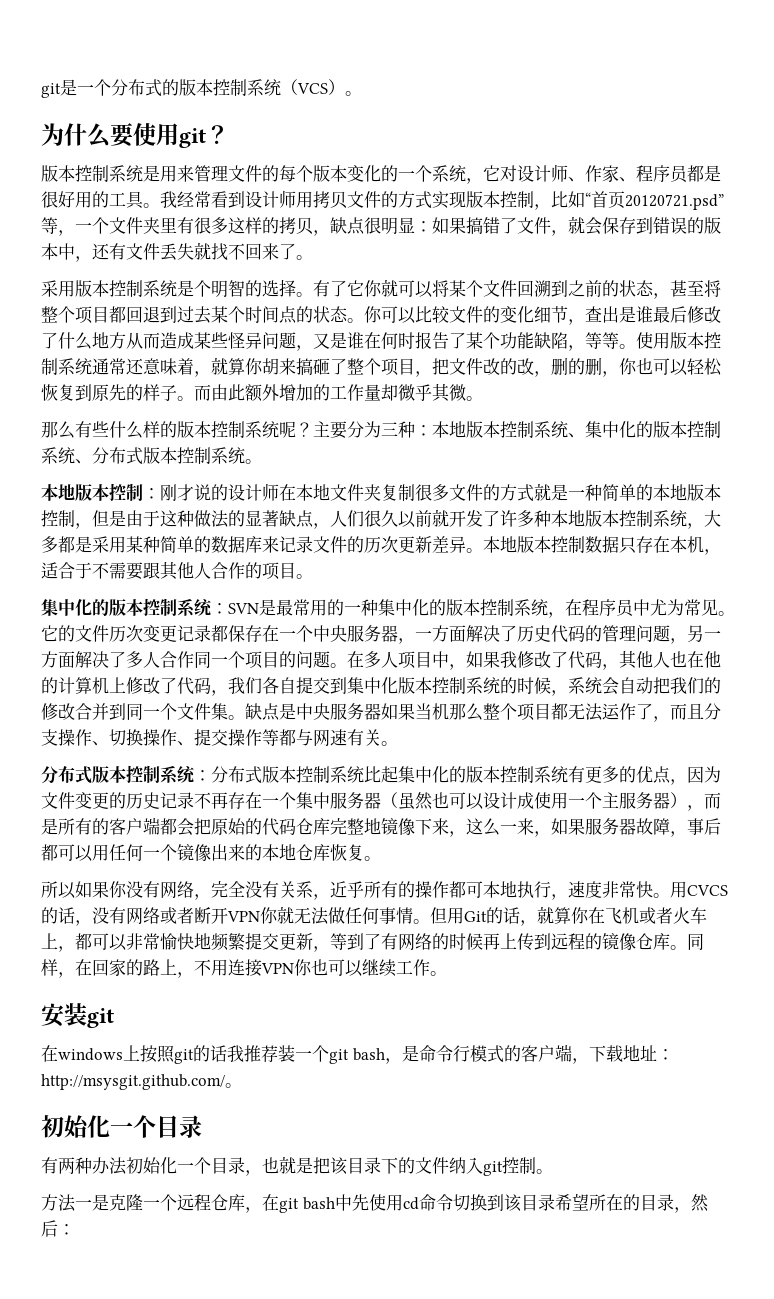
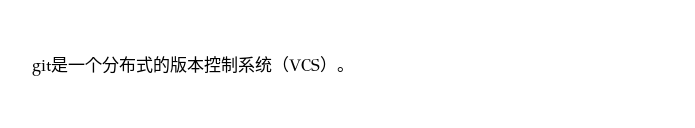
[41,123,229,148] [41,164,721,184] [41,190,724,210] [41,216,721,236] [41,242,313,262] [41,279,721,299] [41,306,721,325] [41,332,721,351] [41,357,722,377] [41,383,483,402] [41,421,721,439] [41,447,262,465] [41,483,721,502] [41,509,721,529] [41,536,721,555] [41,561,313,580] [41,598,735,618] [41,625,721,644] [41,650,721,670] [41,677,721,696] [41,703,721,722] [41,729,398,747] [41,765,721,785] [41,792,721,811] [41,817,721,837] [41,843,381,862] [41,881,728,900] [41,906,707,926] [41,932,704,952] [41,959,447,978] [41,1003,114,1028] [41,1044,674,1064] [41,1074,242,1090] [41,1115,202,1138] [41,1156,553,1176] [41,1193,709,1213] [41,1220,75,1237] // 为什么要使用git？ // 版本控制系统是用来管理文件的每个版本变化的一个系统，它对设计师、作家、程序员都是很好用的工具。我经常看到设计师用拷贝文件的方式实现版本控制，比如“首页20120721.psd”等，一个文件夹里有很多这样的拷贝，缺点很明显：如果搞错了文件，就会保存到错误的版本中，还有文件丢失就找不回来了。 // 采用版本控制系统是个明智的选择。有了它你就可以将某个文件回溯到之前的状态，甚至将整个项目都回退到过去某个时间点的状态。你可以比较文件的变化细节，查出是谁最后修改了什么地方从而造成某些怪异问题，又是谁在何时报告了某个功能缺陷，等等。使用版本控制系统通常还意味着，就算你胡来搞砸了整个项目，把文件改的改，删的删，你也可以轻松恢复到原先的样子。而由此额外增加的工作量却微乎其微。 // 那么有些什么样的版本控制系统呢？主要分为三种：本地版本控制系统、集中化的版本控制系统、分布式版本控制系统。 // 本地版本控制：刚才说的设计师在本地文件夹复制很多文件的方式就是一种简单的本地版本控制，但是由于这种做法的显著缺点，人们很久以前就开发了许多种本地版本控制系统，大多都是采用某种简单的数据库来记录文件的历次更新差异。本地版本控制数据只存在本机，适合于不需要跟其他人合作的项目。 // 集中化的版本控制系统：SVN是最常用的一种集中化的版本控制系统，在程序员中尤为常见。它的文件历次变更记录都保存在一个中央服务器，一方面解决了历史代码的管理问题，另一方面解决了多人合作同一个项目的问题。在多人项目中，如果我修改了代码，其他人也在他的计算机上修改了代码，我们各自提交到集中化版本控制系统的时候，系统会自动把我们的修改合并到同一个文件集。缺点是中央服务器如果当机那么整个项目都无法运作了，而且分支操作、切换操作、提交操作等都与网速有关。 // 分布式版本控制系统：分布式版本控制系统比起集中化的版本控制系统有更多的优点，因为文件变更的历史记录不再存在一个集中服务器（虽然也可以设计成使用一个主服务器），而是所有的客户端都会把原始的代码仓库完整地镜像下来，这么一来，如果服务器故障，事后都可以用任何一个镜像出来的本地仓库恢复。 // 所以如果你没有网络，完全没有关系，近乎所有的操作都可本地执行，速度非常快。用CVCS的话，没有网络或者断开VPN你就无法做任何事情。但用Git的话，就算你在飞机或者火车上，都可以非常愉快地频繁提交更新，等到了有网络的时候再上传到远程的镜像仓库。同样，在回家的路上，不用连接VPN你也可以继续工作。 // 安装git // 在windows上按照git的话我推荐装一个git bash，是命令行模式的客户端，下载地址：http://msysgit.github.com/。 // 初始化一个目录 // 有两种办法初始化一个目录，也就是把该目录下的文件纳入git控制。 // 方法一是克隆一个远程仓库，在git bash中先使用cd命令切换到该目录希望所在的目录，然后： -> (354, 69) none

